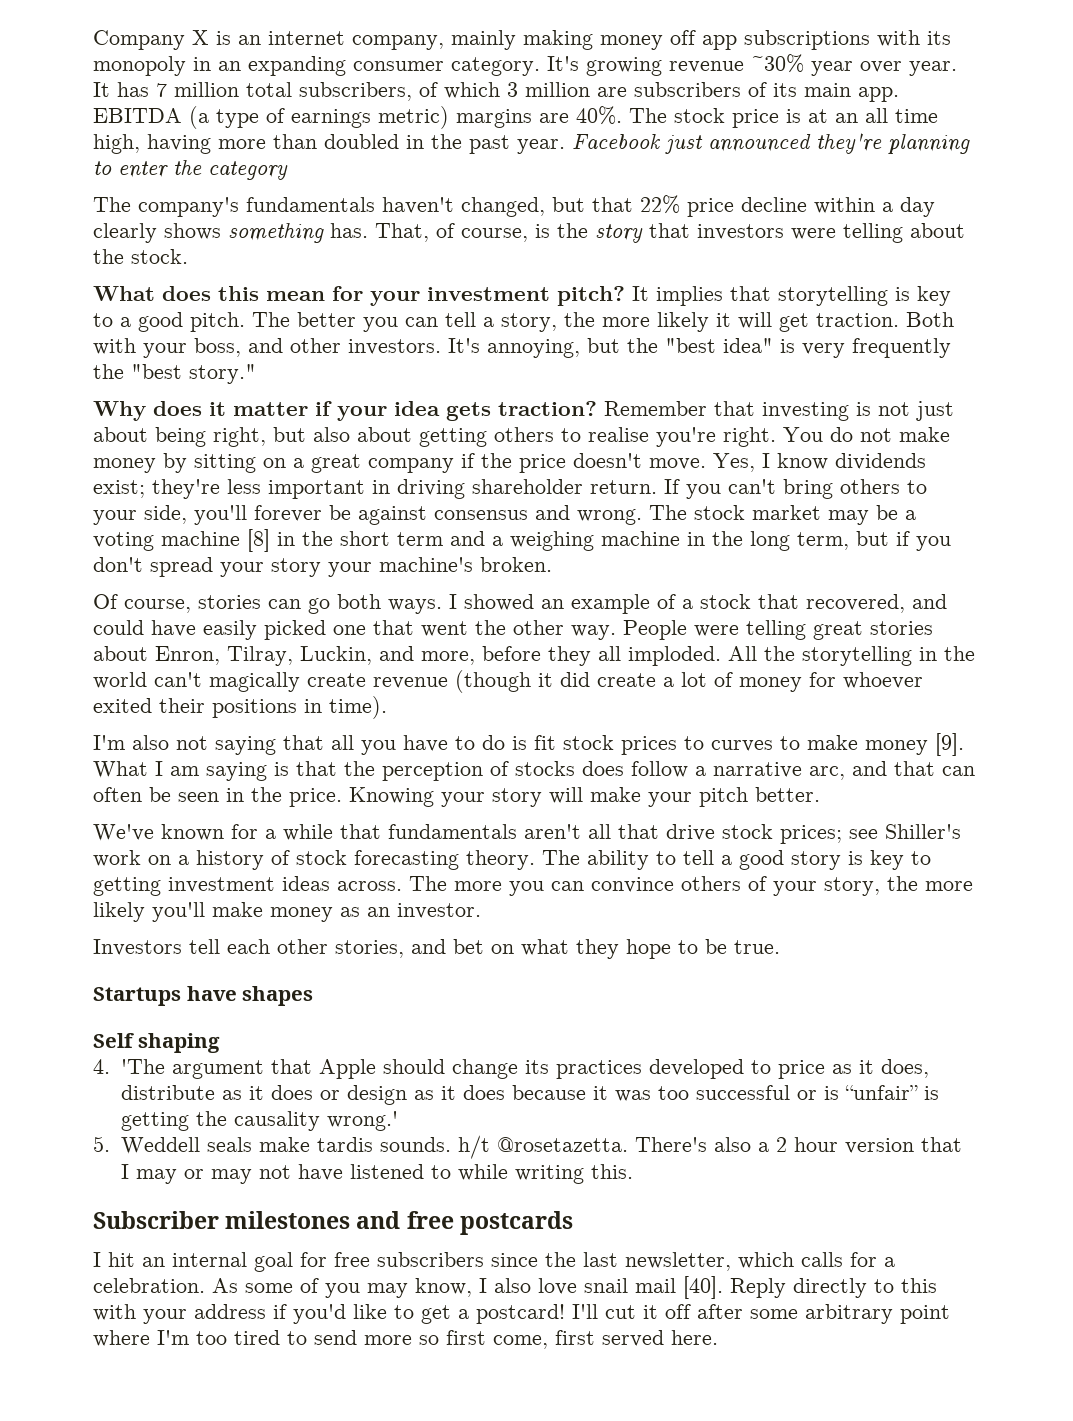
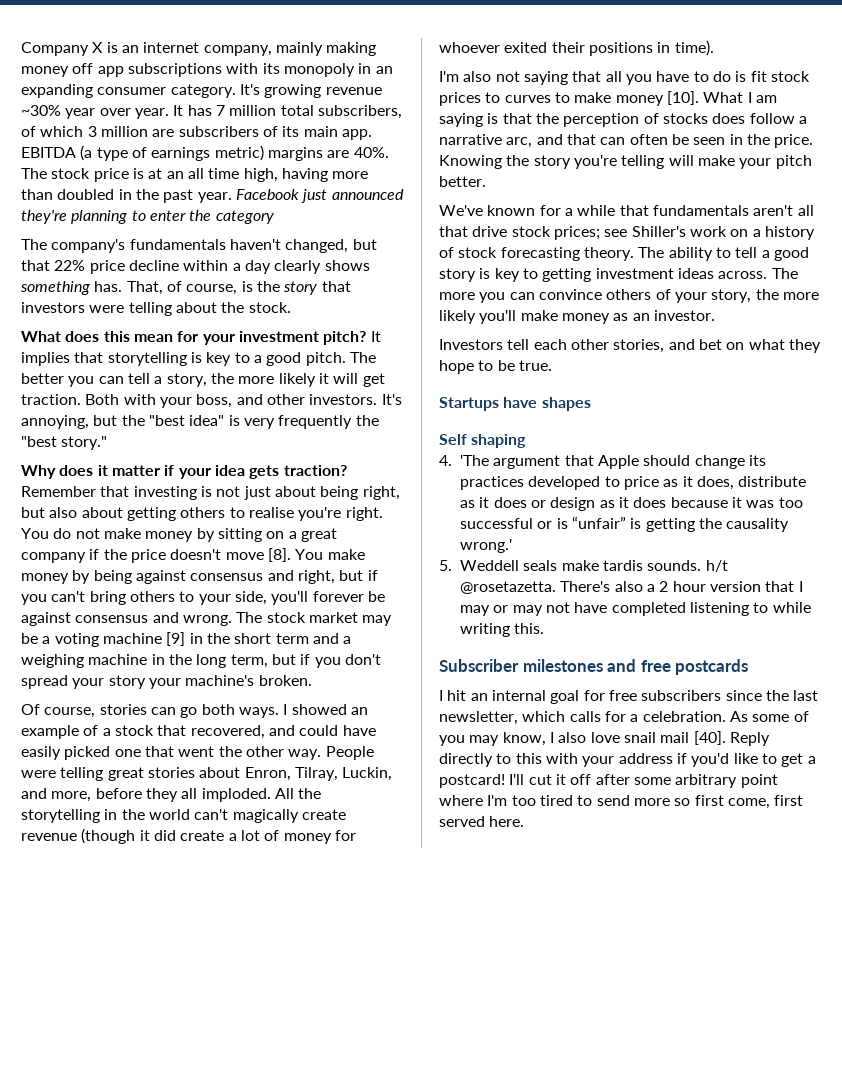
[649,453,926,472] [93,479,680,499] move. Yes, I know dividends exist; they're less important in driving shareholder return. If -> [225,548,365,562] [21,570,378,584] move [8]. You make money by being against consensus and right, but if
[247,529,270,552] [8] -> [166,632,186,646] [9]
[935,733,964,756] [9]. -> [666,91,699,105] [10].
[441,788,542,807] your story -> [506,155,665,169] the story you're telling
[349,1164,424,1179] listened -> [611,602,749,616] completed listening

